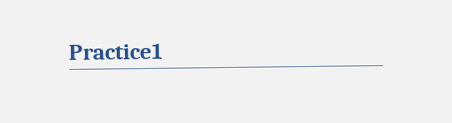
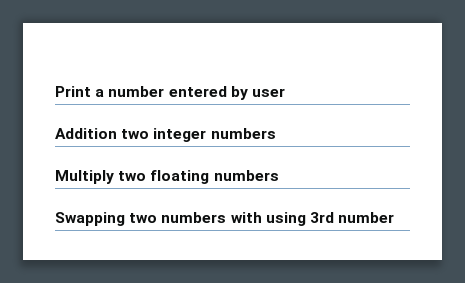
[68,42,163,60] Practice1 -> [55,86,285,100] [55,128,276,142] [55,170,279,184] [55,212,395,226] Print a number entered by user // Addition two integer numbers // Multiply two floating numbers // Swapping two numbers with using 3rd number

